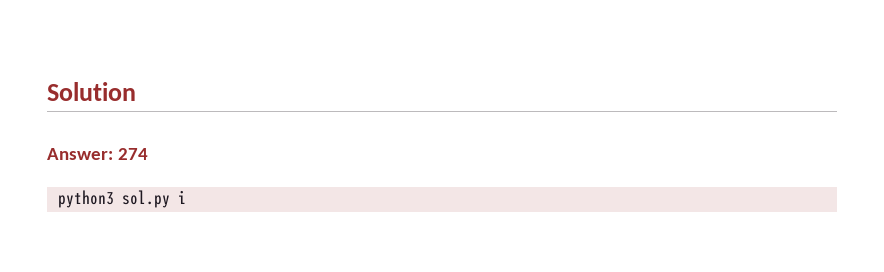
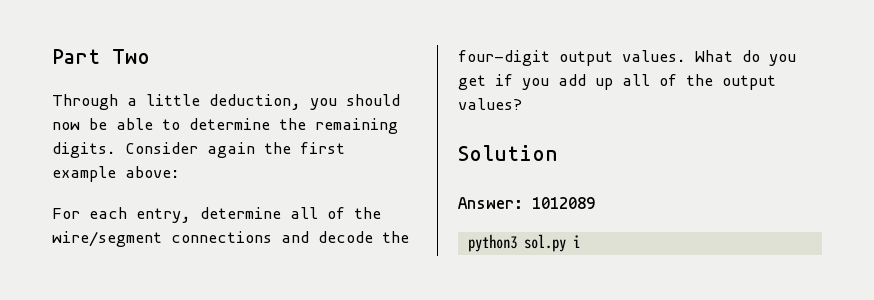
(47, 91) none -> [52,49,150,64] [52,94,400,110] [52,118,398,134] [52,142,345,158] [52,166,180,182] [52,207,381,223] [52,231,409,247] [458,50,796,66] [458,74,776,90] [458,98,522,110] Part Two // Through a little deduction, you should now be able to determine the remaining digits. Consider again the first example above: // For each entry, determine all of the wire/segment connections and decode the four-digit output values. What do you get if you add up all of the output values? //
[117,148,148,160] 274 -> [532,197,595,209] 1012089

